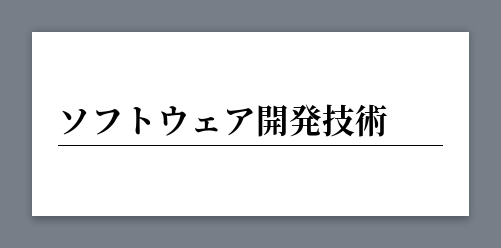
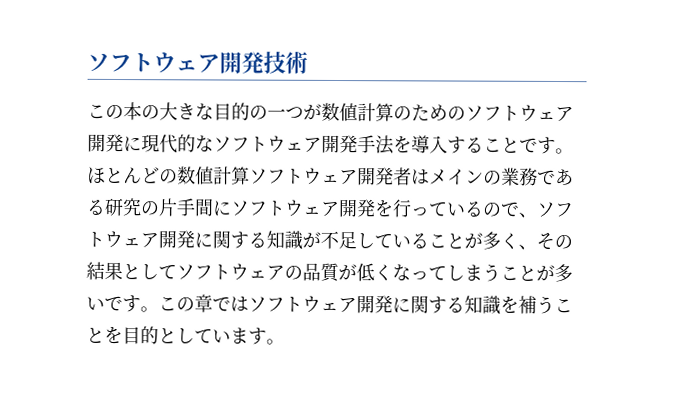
(388, 120) none -> [87,102,574,123] [87,133,574,155] [87,166,574,186] [86,197,574,218] [86,230,573,250] [86,261,573,283] [86,294,573,315] [86,325,285,345] // この本の大きな目的の一つが数値計算のためのソフトウェア開発に現代的なソフトウェア開発手法を導入することです。ほとんどの数値計算ソフトウェア開発者はメインの業務である研究の片手間にソフトウェア開発を行っているので、ソフトウェア開発に関する知識が不足していることが多く、その結果としてソフトウェアの品質が低くなってしまうことが多いです。この章ではソフトウェア開発に関する知識を補うことを目的としています。

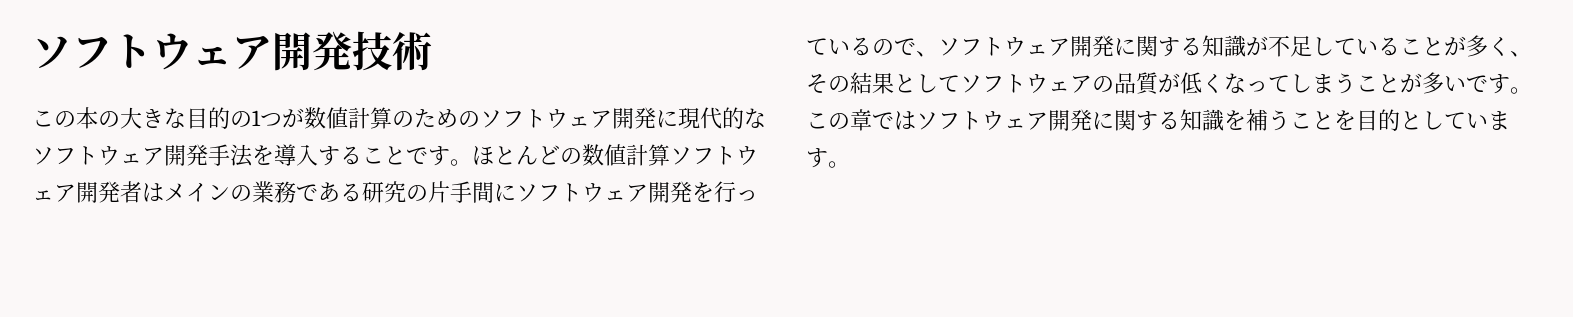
[267,108,286,119] 一 -> [252,110,261,126] 1

